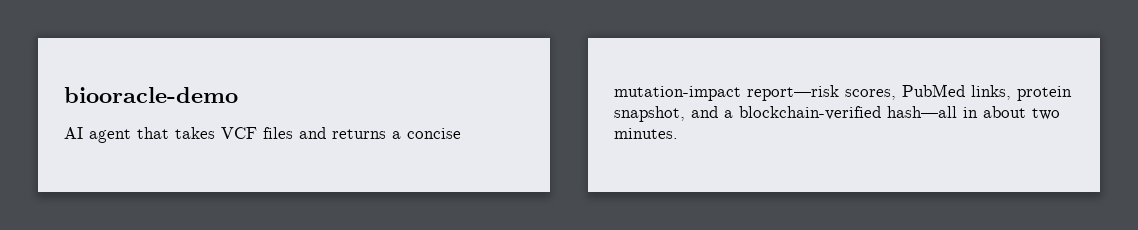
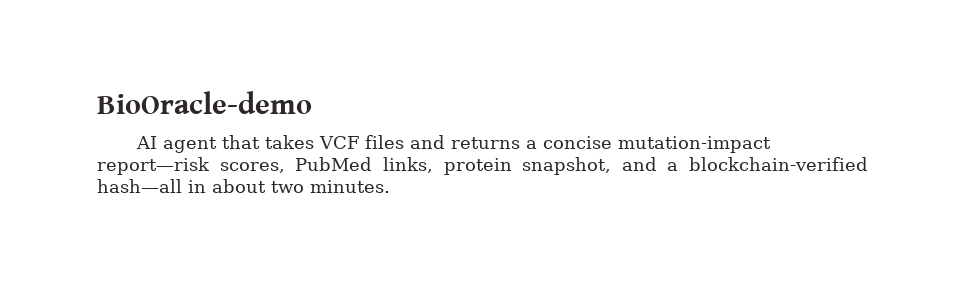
[64,87,238,103] biooracle-demo -> [97,91,312,114] BioOracle-demo

